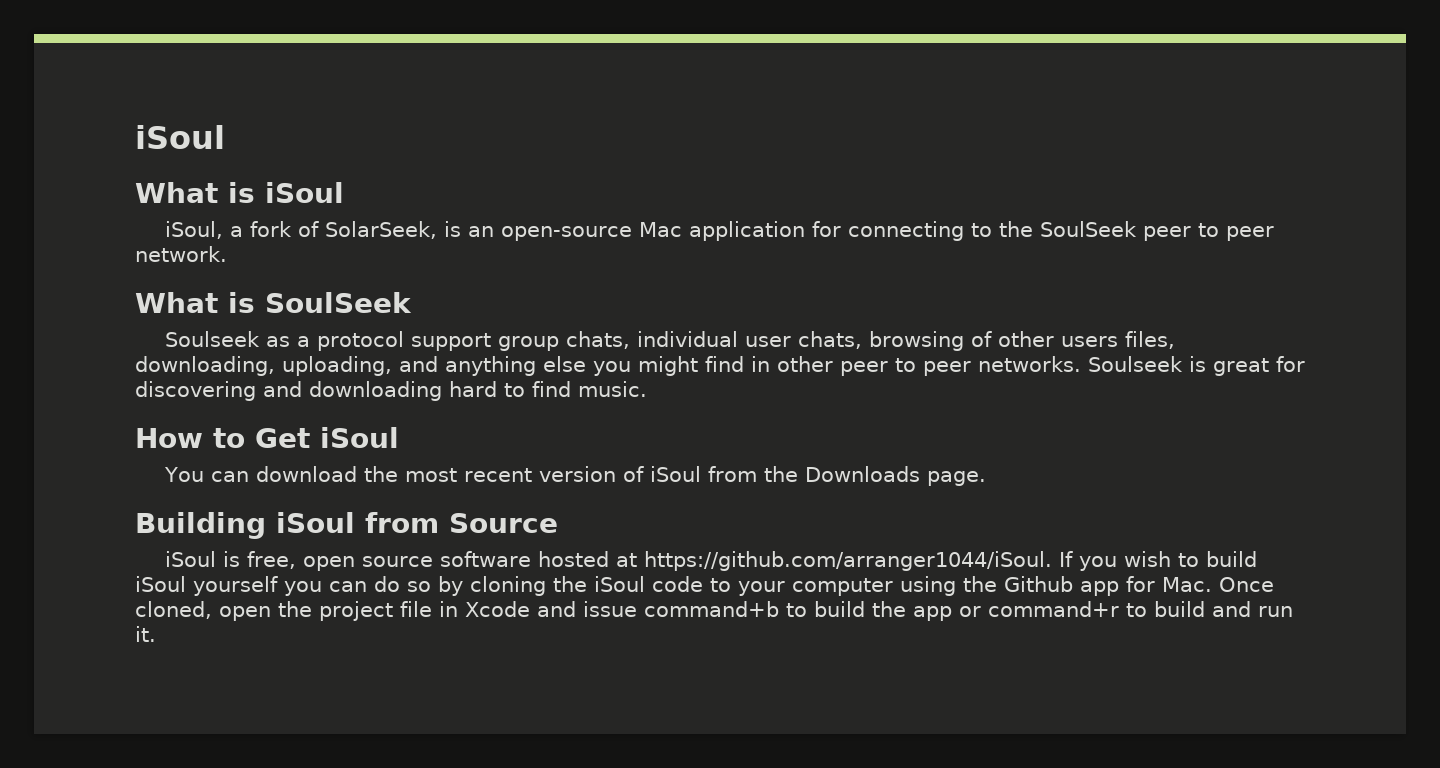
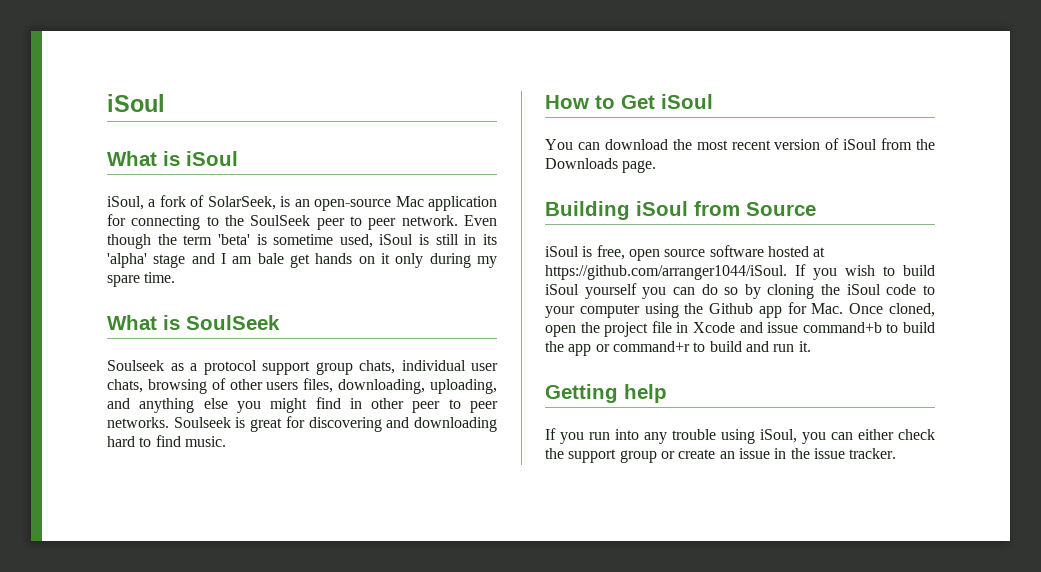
(227, 254) none -> [464,215,497,226] [107,234,497,249] [107,253,497,268] [107,272,176,287] Even though the term 'beta' is sometime used, iSoul is still in its 'alpha' stage and I am bale get hands on it only during my spare time.
(156, 634) none -> [545,384,667,403] [545,428,935,444] [545,448,897,463] // Getting help // If you run into any trouble using iSoul, you can either check the support group or create an issue in the issue tracker.

